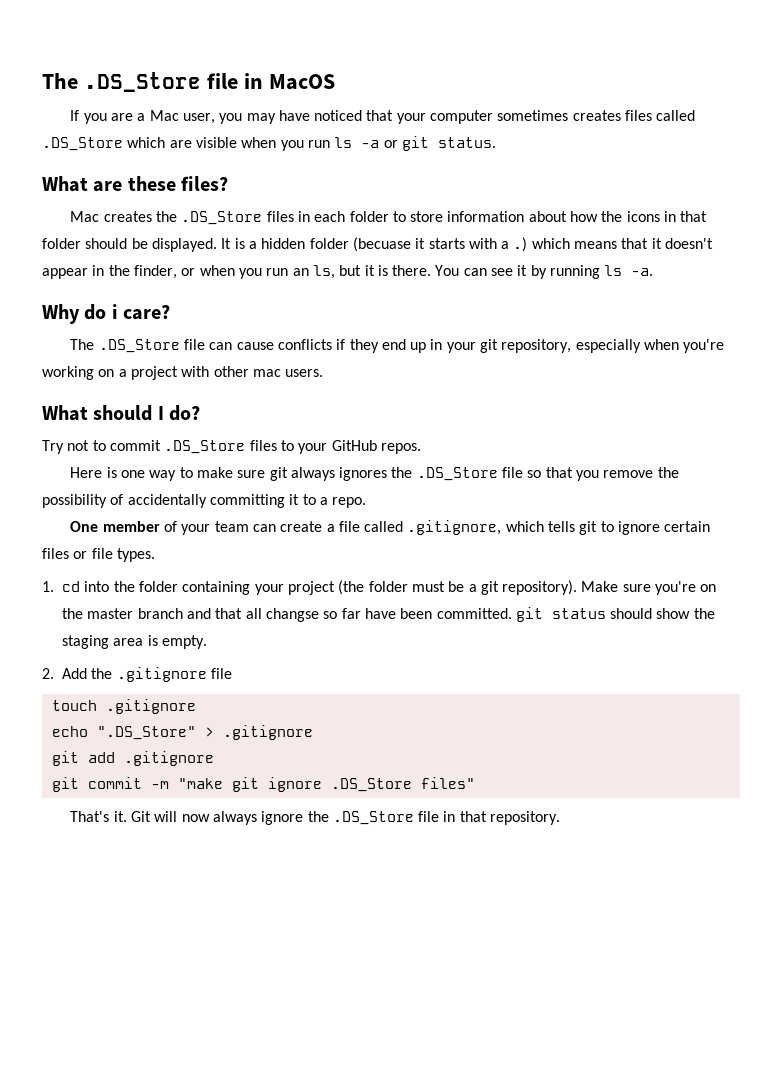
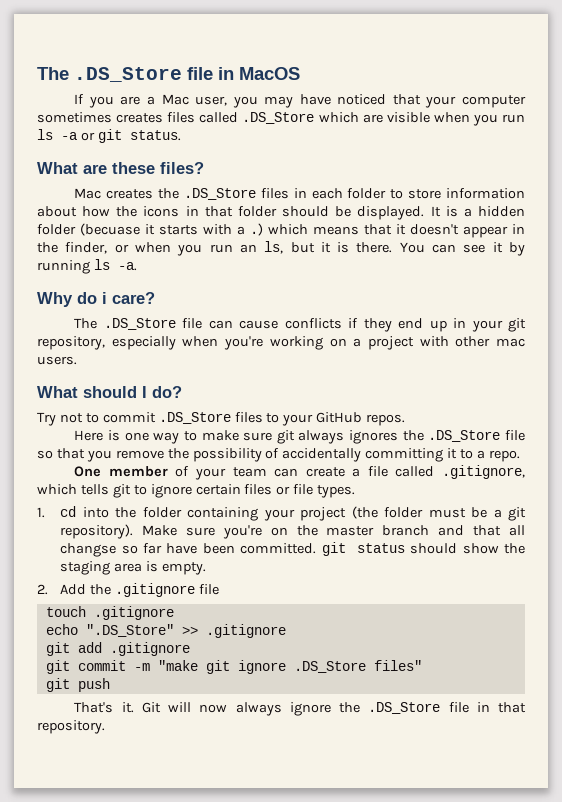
[204,727,214,737] > -> [181,626,198,635] >>
(475, 783) none -> [45,678,110,692] // git push

